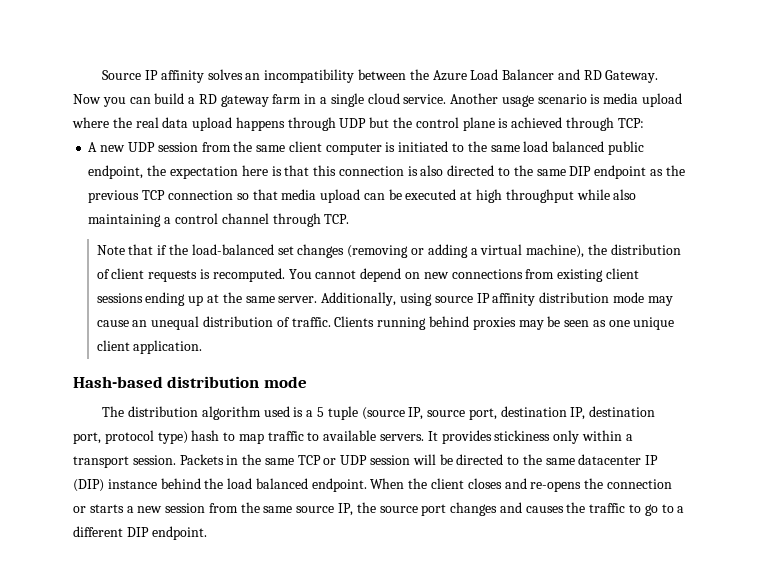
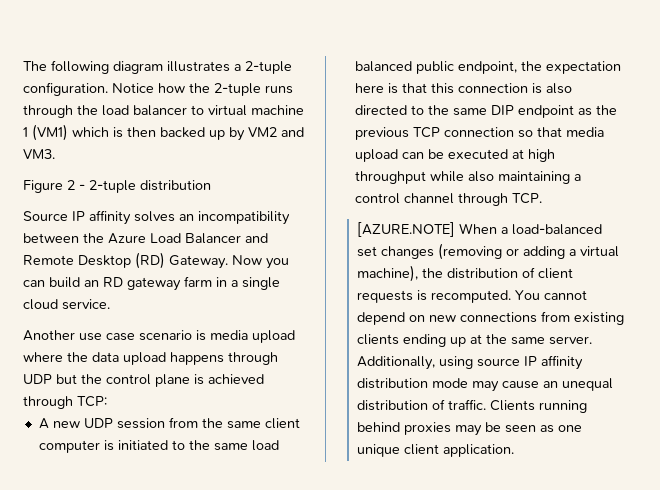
(102, 75) none -> [23,60,292,74] [23,82,293,96] [23,105,304,118] [23,124,304,141] [23,149,55,159] [23,180,211,193] The following diagram illustrates a 2-tuple configuration. Notice how the 2-tuple runs through the load balancer to virtual machine 1 (VM1) which is then backed up by VM2 and VM3. // Figure 2 - 2-tuple distribution //
[583,70,602,80] RD -> [23,252,165,269] Remote Desktop (RD)
[188,97,196,104] a -> [84,280,99,287] an
[450,93,534,107] Another usage -> [23,330,135,341] // Another use case
[135,117,159,128] real -> (88, 357) none
[96,244,189,255] Note that if the -> [357,222,509,237] [AZURE.NOTE] When a
[605,268,639,279] [96,293,143,303] client sessions -> [357,334,400,345] clients
[73,376,307,388] [102,406,656,420] [73,430,633,444] [73,454,659,468] [73,478,672,492] [73,502,685,516] [73,526,207,540] // Hash-based distribution mode // The distribution algorithm used is a 5 tuple (source IP, source port, destination IP, destination port, protocol type) hash to map traffic to available servers. It provides stickiness only within a transport session. Packets in the same TCP or UDP session will be directed to the same datacenter IP (DIP) instance behind the load balanced endpoint. When the client closes and re-opens the connection or starts a new session from the same source IP, the source port changes and causes the traffic to go to a different DIP endpoint. -> (515, 450) none

